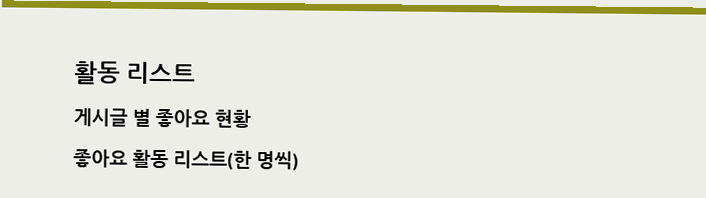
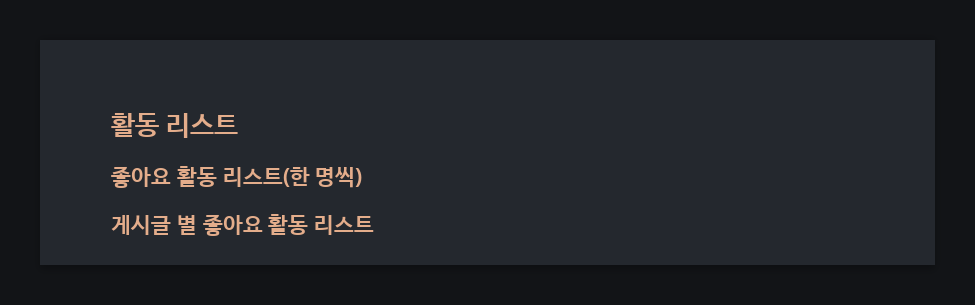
[74,61,197,85] [73,108,251,128] 활동 리스트 // 게시글 별 좋아요 현황 -> [111,113,239,138] 활동 리스트
(299, 161) none -> [111,214,375,236] // 게시글 별 좋아요 활동 리스트

